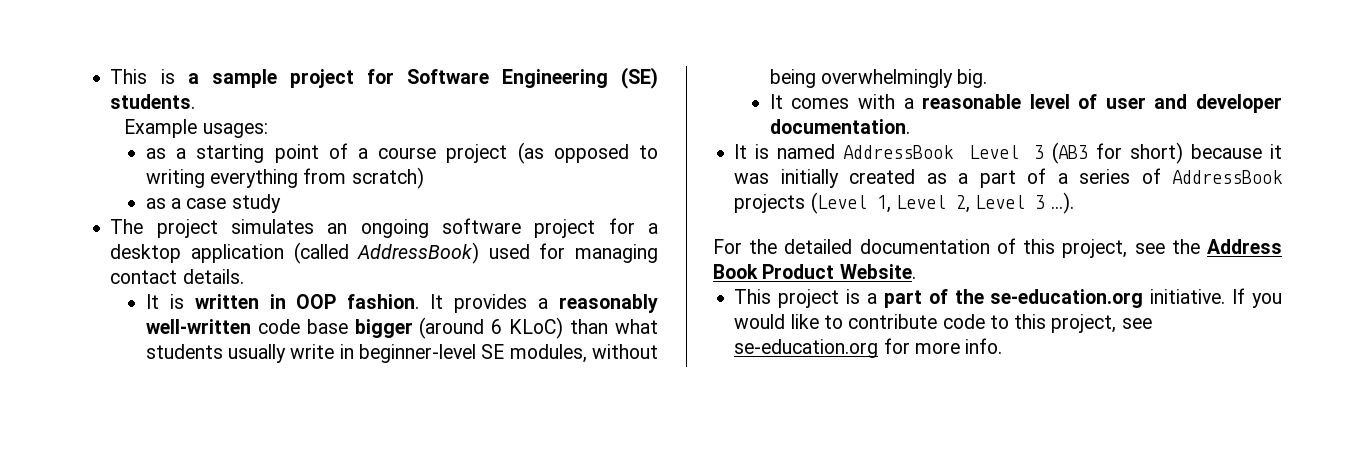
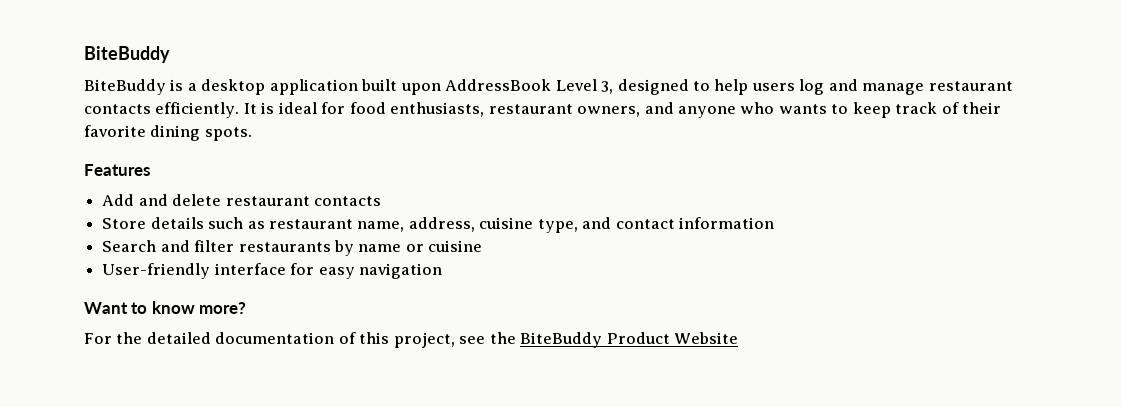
[110,67,659,89] [110,94,196,109] [124,119,268,138] [145,142,659,164] [145,167,424,189] [145,194,281,213] [110,218,659,238] [110,242,658,264] [110,269,244,284] [145,294,659,313] [145,317,659,339] [145,344,658,363] [769,69,988,88] [769,94,1283,113] [769,119,910,134] [734,142,1282,164] [734,168,1283,188] [734,192,1074,214] This is a sample project for Software Engineering (SE) students. // Example usages: // as a starting point of a course project (as opposed to writing everything from scratch) // as a case study // The project simulates an ongoing software project for a desktop application (called AddressBook) used for managing contact details. // It is written in OOP fashion. It provides a reasonably well-written code base bigger (around 6 KLoC) than what students usually write in beginner-level SE modules, without being overwhelmingly big. // It comes with a reasonable level of user and developer documentation. // It is named AddressBook Level 3 (AB3 for short) because it was initially created as a part of a series of AddressBook projects (Level 1, Level 2, Level 3 ...). -> [84,46,170,63] [84,79,1013,95] [84,102,1002,118] [84,125,252,141] [84,164,150,176] [102,194,381,206] [102,217,775,233] [102,240,483,256] [102,263,442,279] [84,301,247,314] BiteBuddy // BiteBuddy is a desktop application built upon AddressBook Level 3, designed to help users log and manage restaurant contacts efficiently. It is ideal for food enthusiasts, restaurant owners, and anyone who wants to keep track of their favorite dining spots. // Features // Add and delete restaurant contacts // Store details such as restaurant name, address, cuisine type, and contact information // Search and filter restaurants by name or cuisine // User-friendly interface for easy navigation // Want to know more?
[1207,239,1282,254] [713,264,916,279] [734,288,1282,308] [734,314,1152,333] [734,338,1003,358] Address Book Product Website. // This project is a part of the se-education.org initiative. If you would like to contribute code to this project, see se-education.org for more info. -> [520,332,739,348] BiteBuddy Product Website

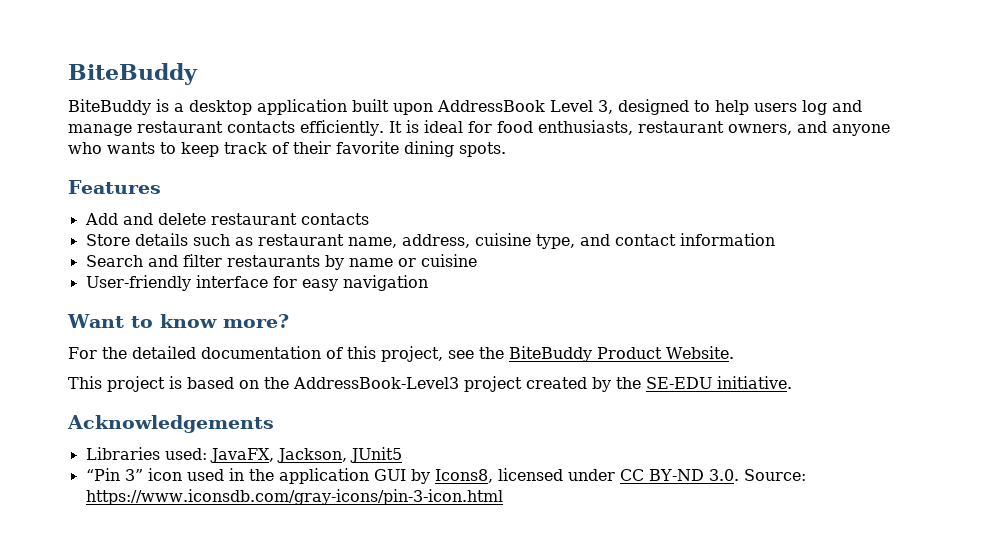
[674,332,739,344] Website -> [665,346,734,359] [68,376,792,392] [67,415,274,433] [85,447,402,463] [85,468,806,484] [85,489,503,505] Website. // This project is based on the AddressBook-Level3 project created by the SE-EDU initiative. // Acknowledgements // Libraries used: JavaFX, Jackson, JUnit5 // “Pin 3” icon used in the application GUI by Icons8, licensed under CC BY-ND 3.0. Source: https://www.iconsdb.com/gray-icons/pin-3-icon.html

